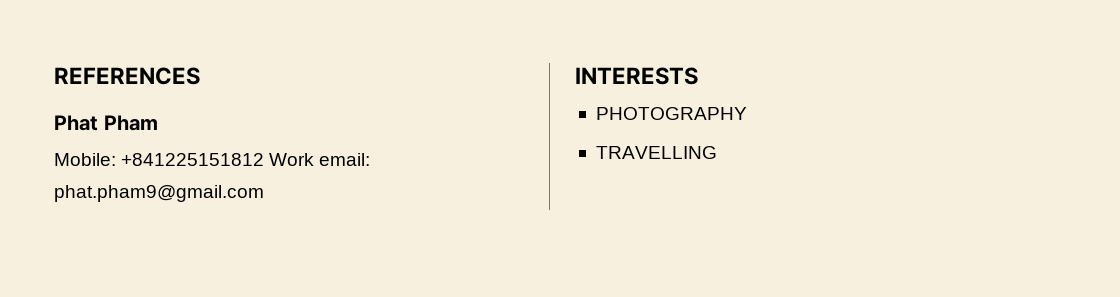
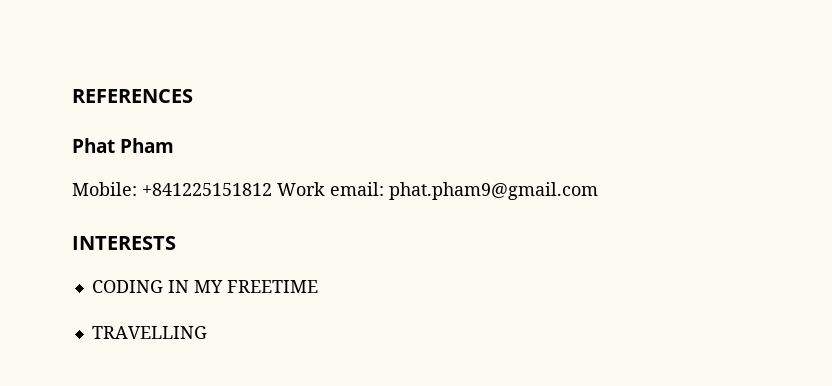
[595,107,747,120] PHOTOGRAPHY -> [91,280,318,293] CODING IN MY FREETIME

